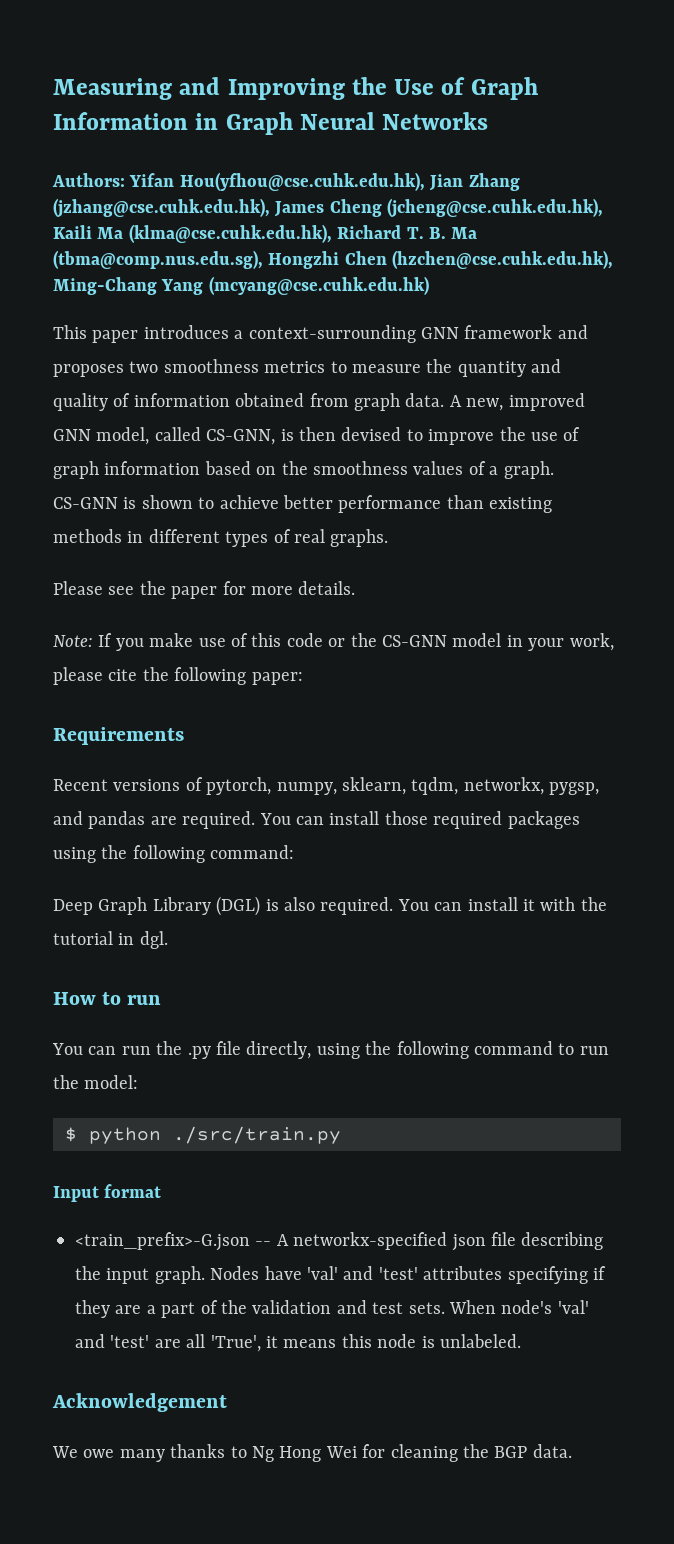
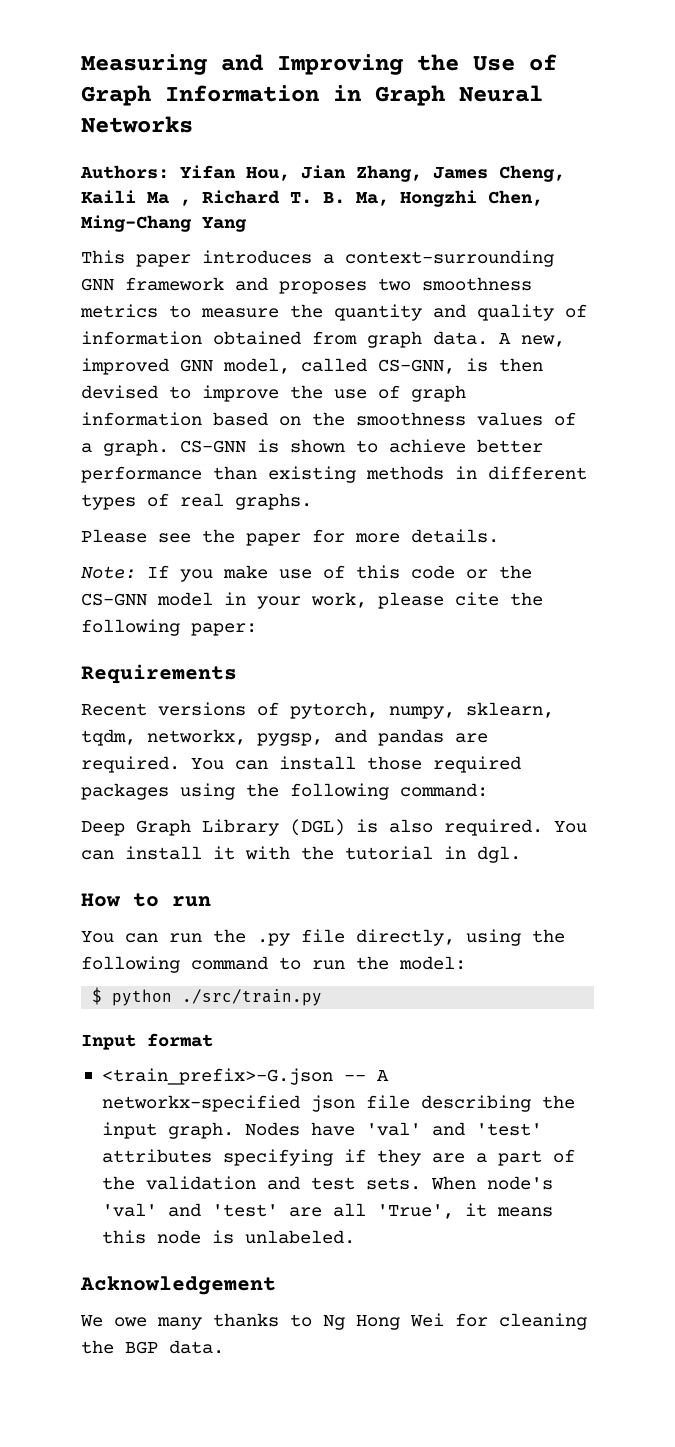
[179,172,520,191] [53,198,604,218] Hou(yfhou@cse.cuhk.edu.hk), Jian Zhang (jzhang@cse.cuhk.edu.hk), James Cheng (jcheng@cse.cuhk.edu.hk), -> [246,165,565,182] Hou, Jian Zhang, James Cheng,
[128,224,332,243] (klma@cse.cuhk.edu.hk), -> [180,199,191,206] ,
[451,227,478,239] [53,250,614,269] Ma (tbma@comp.nus.edu.sg), Hongzhi Chen (hzchen@cse.cuhk.edu.hk), -> [356,190,543,207] Ma, Hongzhi Chen,
[208,276,429,295] (mcyang@cse.cuhk.edu.hk) -> (247, 224) none

